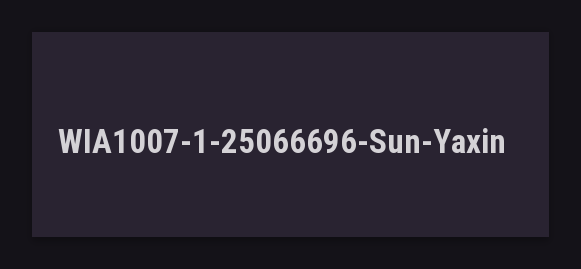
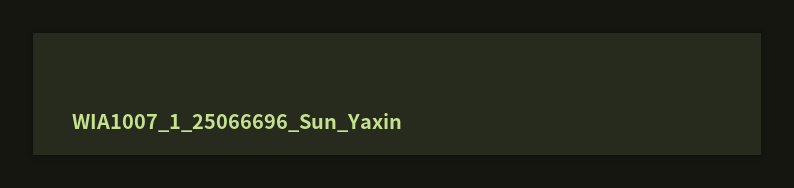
[58,128,506,153] WIA1007-1-25066696-Sun-Yaxin -> [72,113,402,132] WIA1007_1_25066696_Sun_Yaxin

